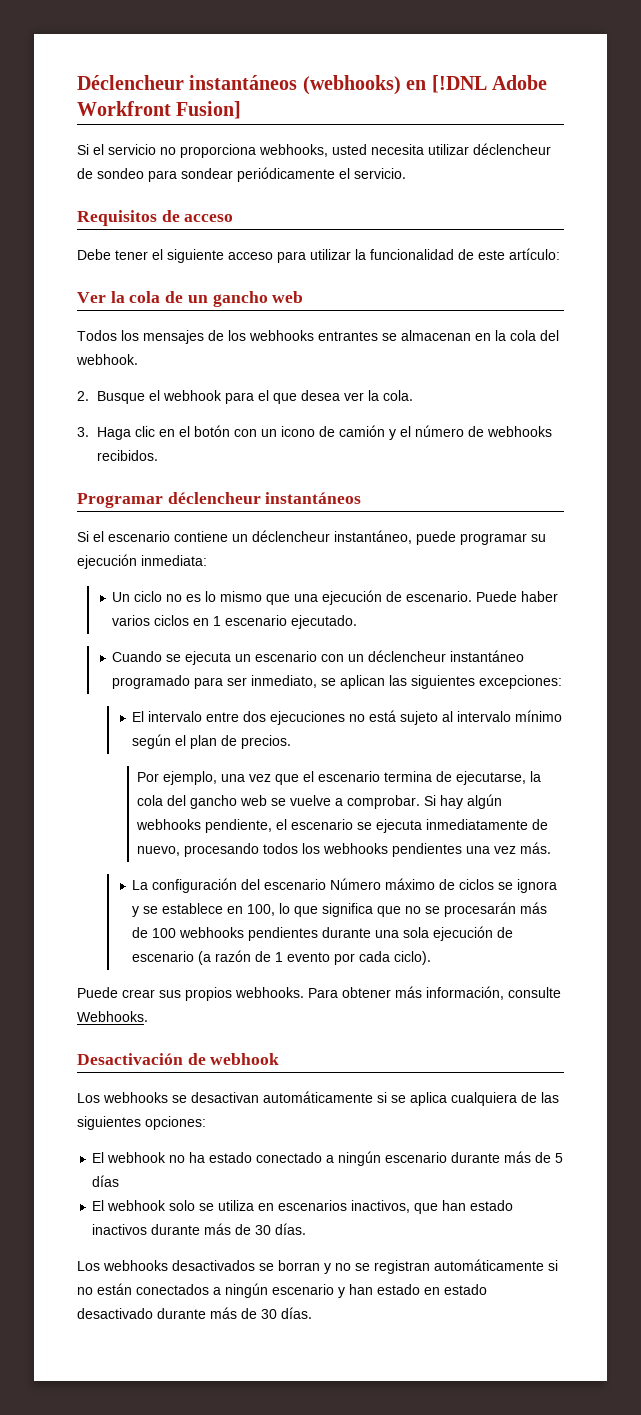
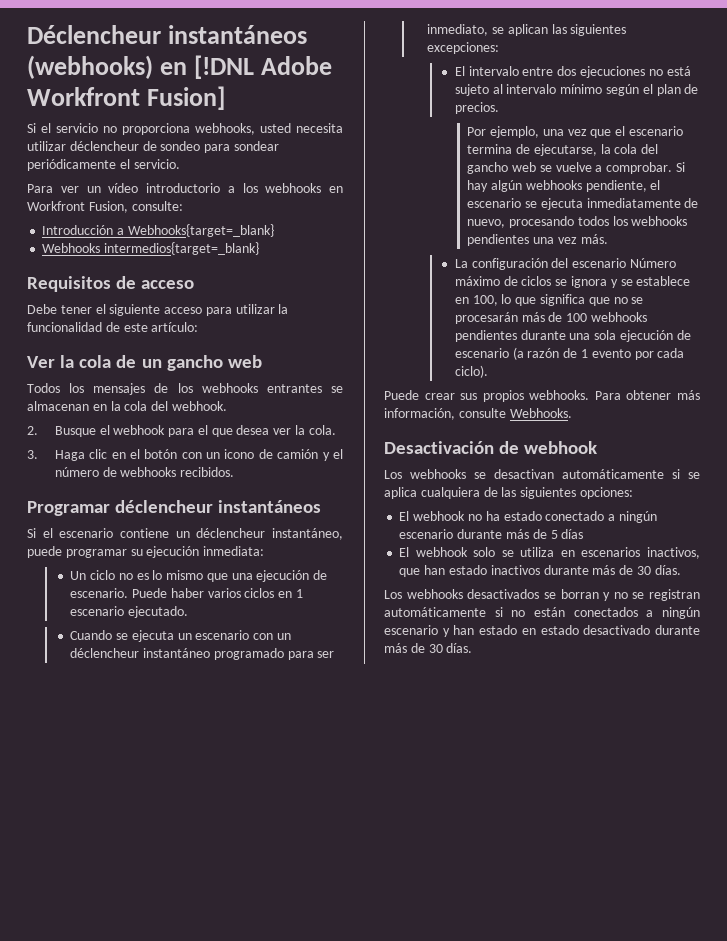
(406, 173) none -> [27,183,343,193] [27,201,183,213] [42,224,274,237] [42,242,260,255] // Para ver un vídeo introductorio a los webhooks en Workfront Fusion, consulte: // Introducción a Webhooks{target=_blank} // Webhooks intermedios{target=_blank}

